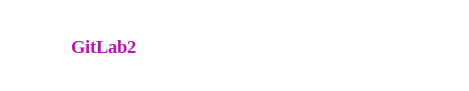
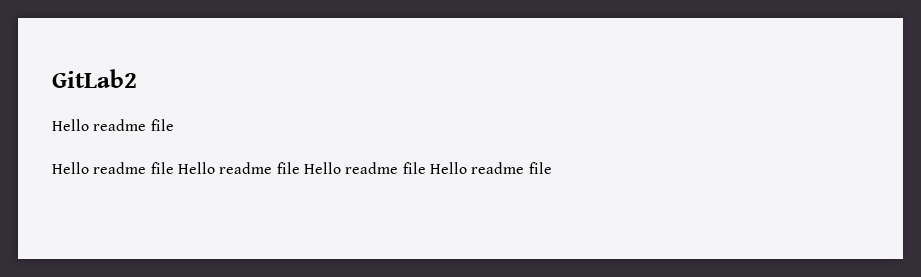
(136, 46) none -> [52,119,174,131] [52,162,552,174] // Hello readme file // Hello readme file Hello readme file Hello readme file Hello readme file

